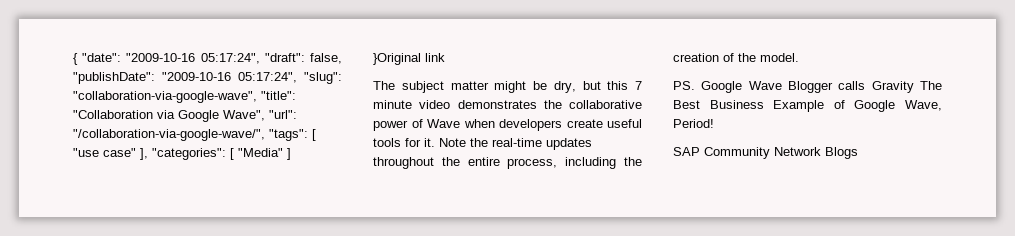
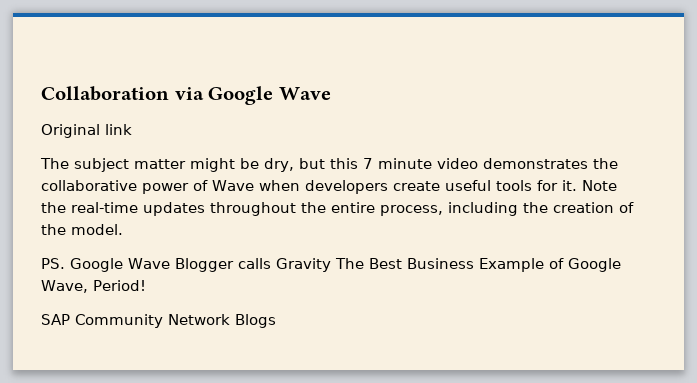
[73,53,342,65] [73,72,342,84] [73,91,296,103] [73,110,297,122] [73,129,316,141] [73,148,291,160] [373,53,421,65] { "date": "2009-10-16 05:17:24", "draft": false, "publishDate": "2009-10-16 05:17:24", "slug": "collaboration-via-google-wave", "title": "Collaboration via Google Wave", "url": "/collaboration-via-google-wave/", "tags": [ "use case" ], "categories": [ "Media" ] }Original -> [41,86,331,105] [41,124,100,138] Collaboration via Google Wave // Original

